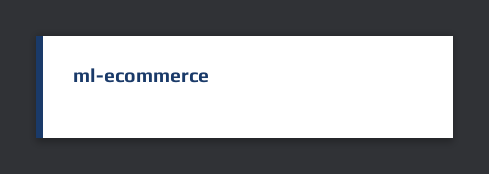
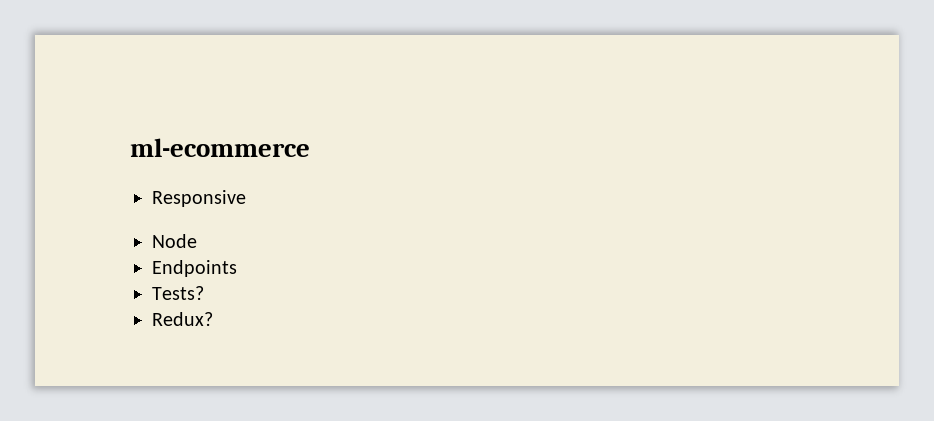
(209, 75) none -> [152,190,246,207] [152,234,197,248] [152,260,237,277] [152,286,204,300] [152,312,213,326] // Responsive // Node // Endpoints // Tests? // Redux?

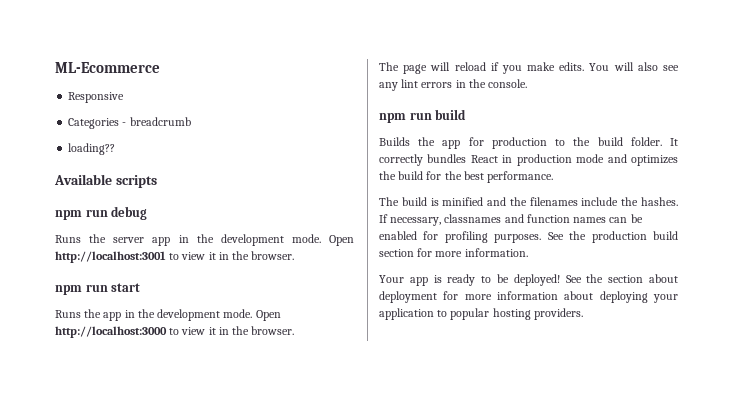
[130,138,310,157] ml-ecommerce -> [55,62,160,73] ML-Ecommerce
[152,234,197,248] [152,260,237,277] [152,286,204,300] [152,312,213,326] Node // Endpoints // Tests? // Redux? -> [68,117,191,129] [68,143,116,155] [54,174,157,188] [55,206,148,220] [55,234,354,246] [55,251,295,263] [55,283,141,295] [55,309,281,321] [55,326,295,338] [379,62,679,74] [379,79,528,91] [379,109,467,123] [379,137,678,149] [379,154,678,166] [379,171,554,183] [379,197,678,206] [379,214,643,226] [379,231,678,243] [379,248,528,257] [379,274,678,286] [379,291,678,303] [379,308,583,320] Categories - breadcrumb // loading?? // Available scripts // npm run debug // Runs the server app in the development mode. Open http://localhost:3001 to view it in the browser. // npm run start // Runs the app in the development mode. Open http://localhost:3000 to view it in the browser. // The page will reload if you make edits. You will also see any lint errors in the console. // npm run build // Builds the app for production to the build folder. It correctly bundles React in production mode and optimizes the build for the best performance. // The build is minified and the filenames include the hashes. If necessary, classnames and function names can be enabled for profiling purposes. See the production build section for more information. // Your app is ready to be deployed! See the section about deployment for more information about deploying your application to popular hosting providers.

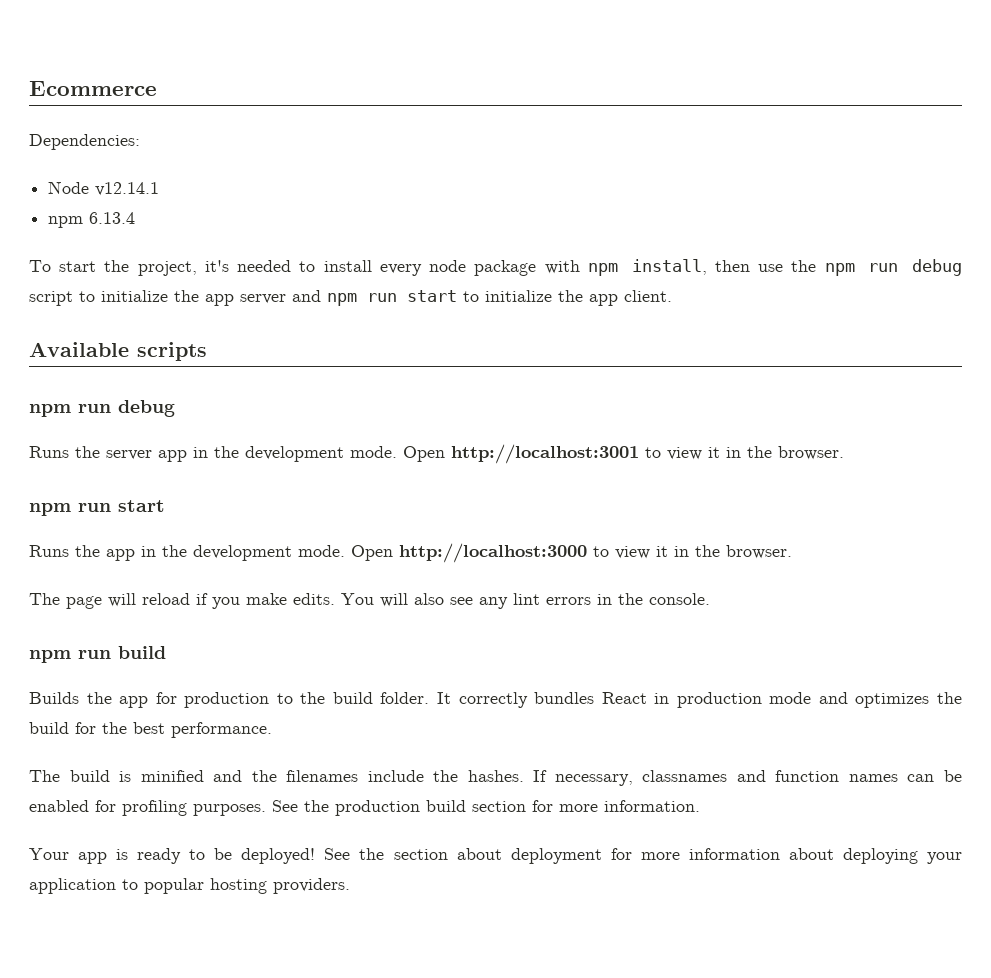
[55,62,160,73] [68,92,125,103] [68,117,191,129] [68,143,116,155] ML-Ecommerce // Responsive // Categories - breadcrumb // loading?? -> [29,81,157,96] [29,134,140,150] [48,181,160,196] [48,212,136,228] [29,259,962,276] [29,290,672,306] Ecommerce // Dependencies: // Node v12.14.1 // npm 6.13.4 // To start the project, it's needed to install every node package with npm install, then use the npm run debug script to initialize the app server and npm run start to initialize the app client.

